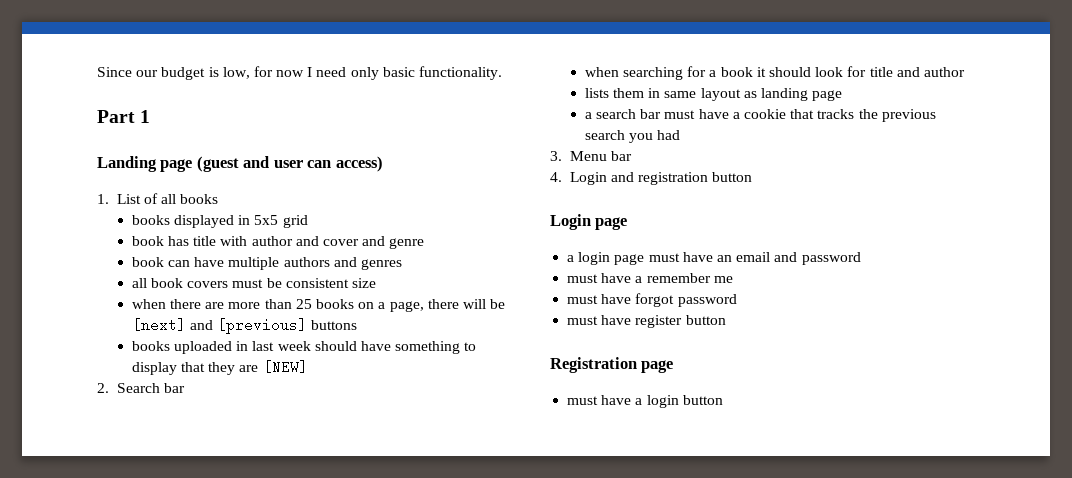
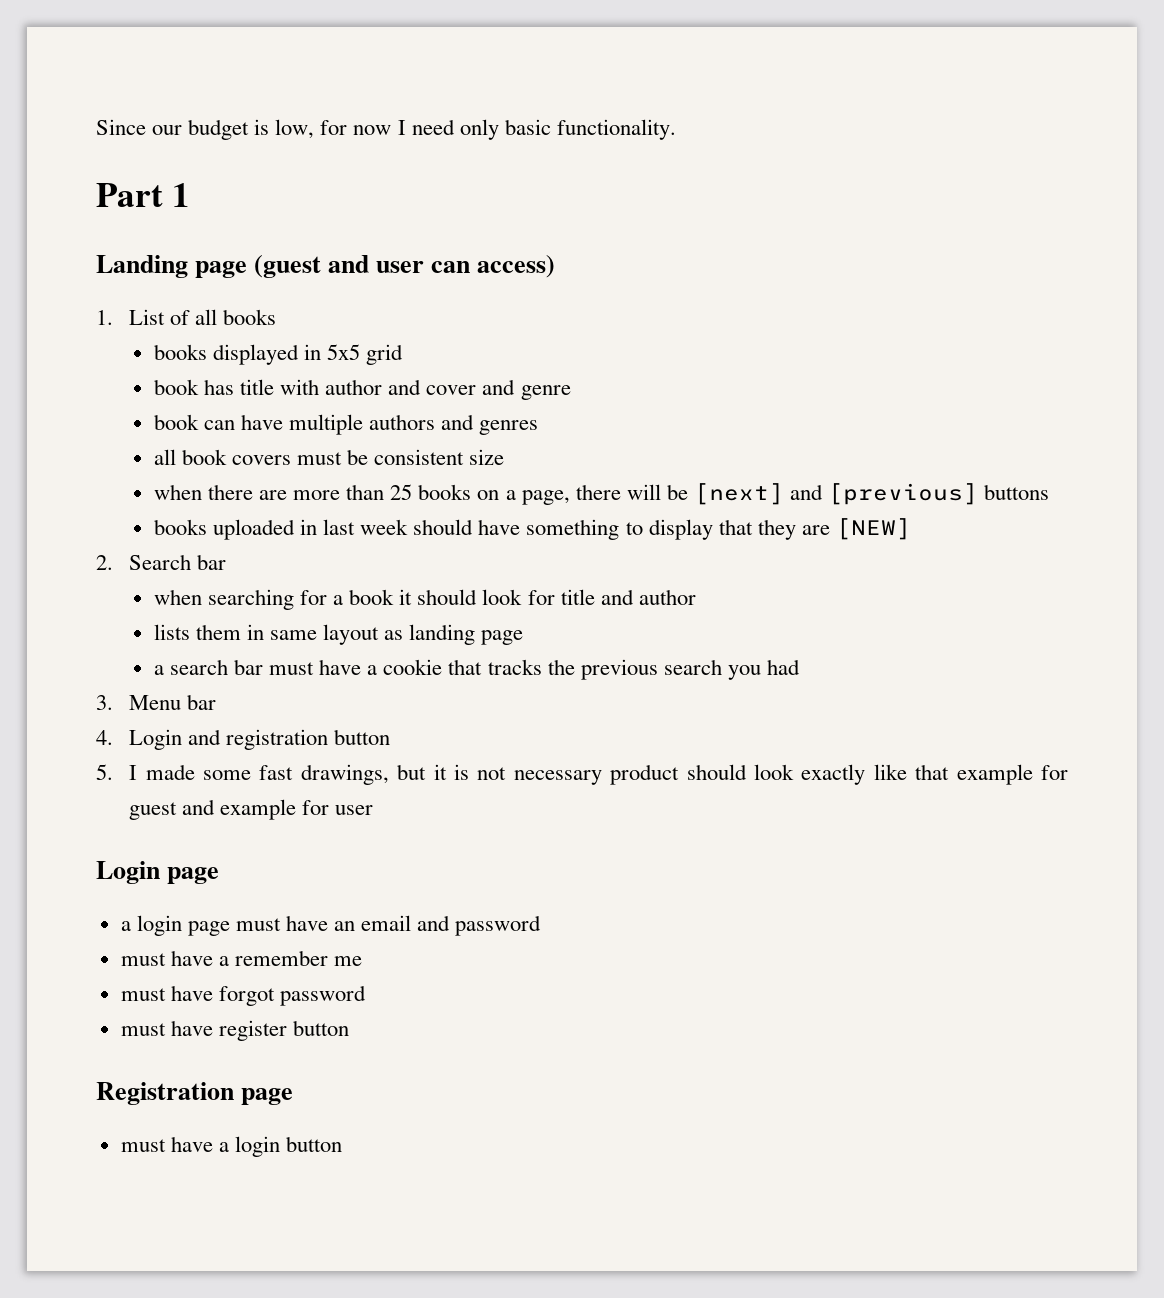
(753, 177) none -> [96,764,1068,785] [129,799,374,820] // 5. I made some fast drawings, but it is not necessary product should look exactly like that example for guest and example for user

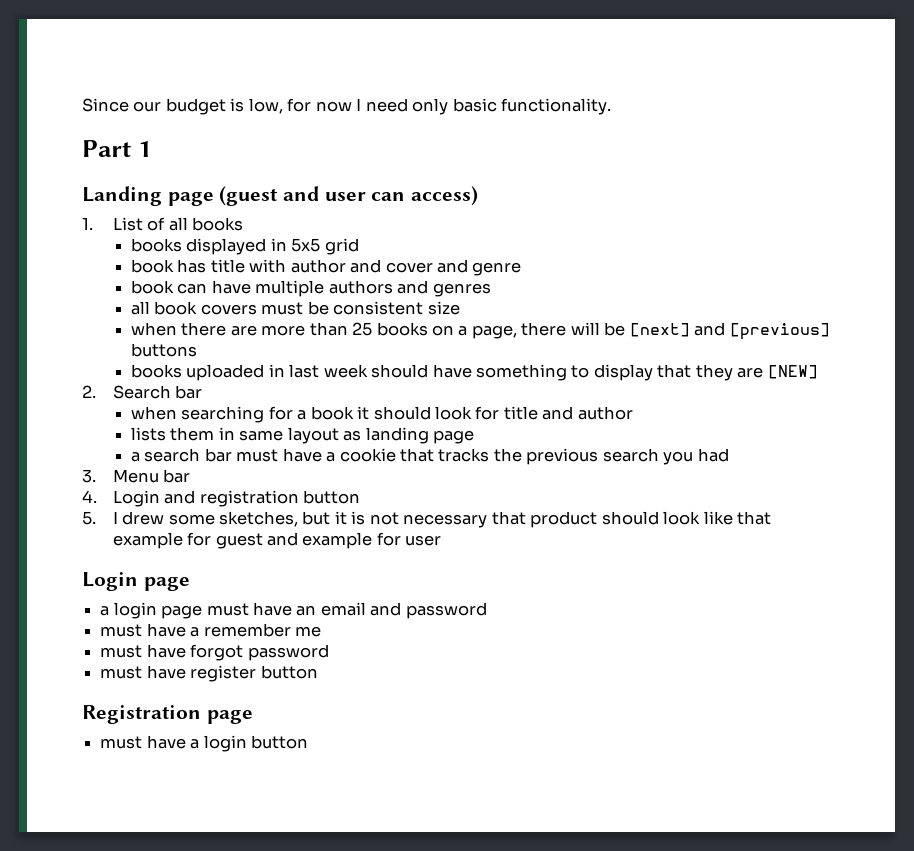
[145,764,389,785] made some fast drawings, -> [122,511,299,527] drew some sketches,
(602, 777) none -> [491,511,526,525] that
[801,764,866,785] exactly -> (701, 518) none

